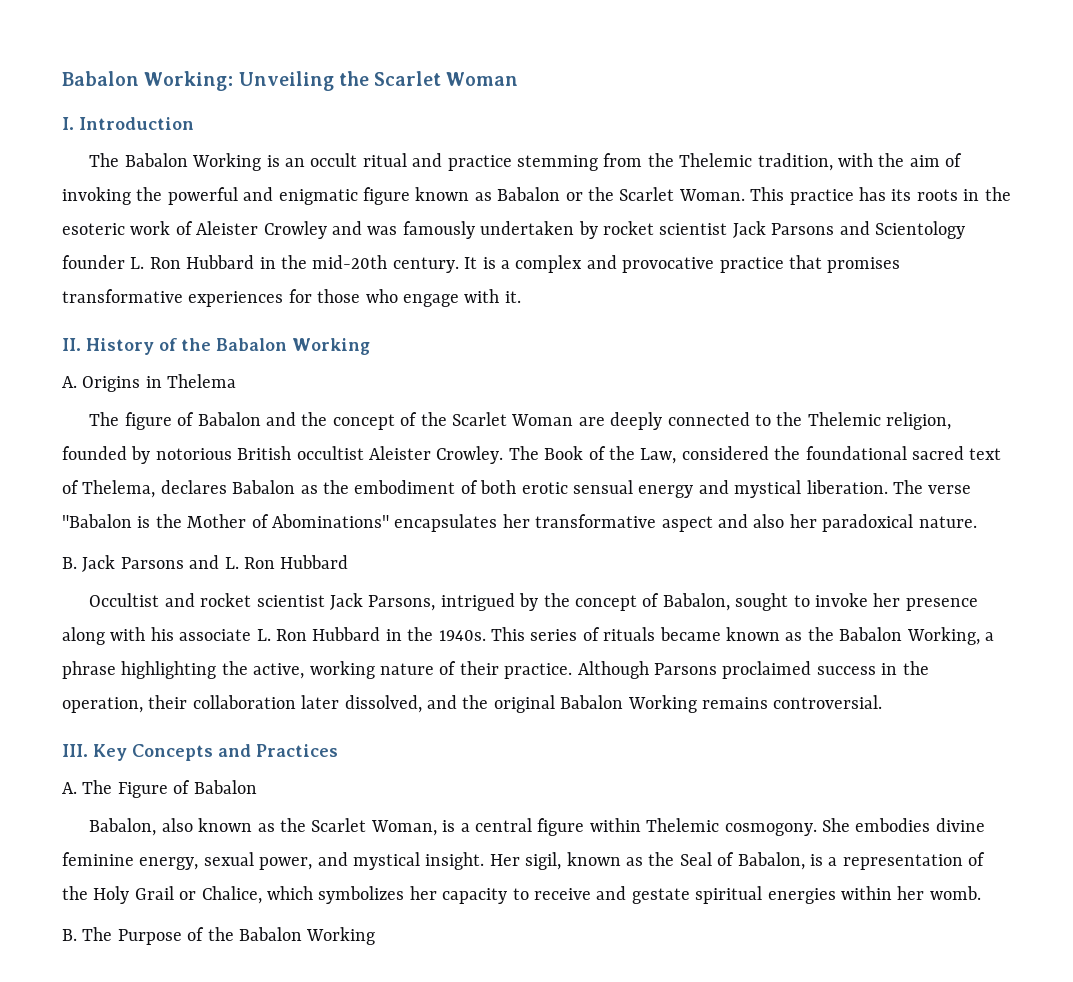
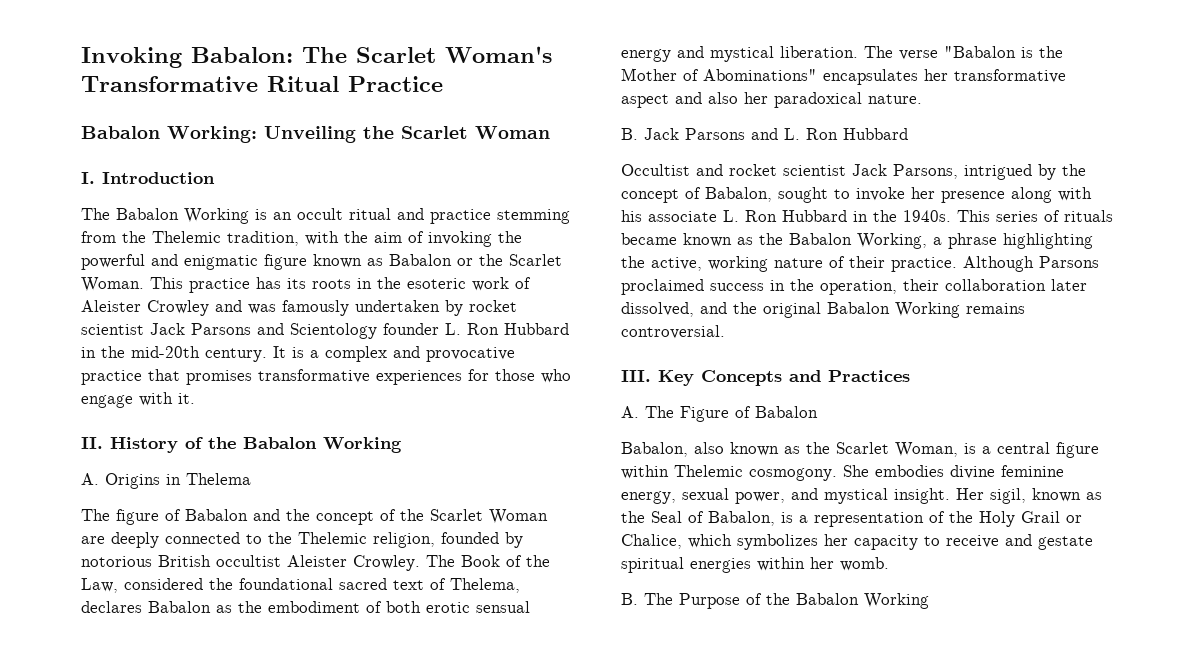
(62, 78) none -> [81,46,552,68] [81,76,443,92] Invoking Babalon: The Scarlet Woman's Transformative Ritual Practice //

